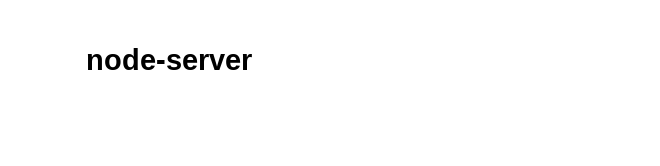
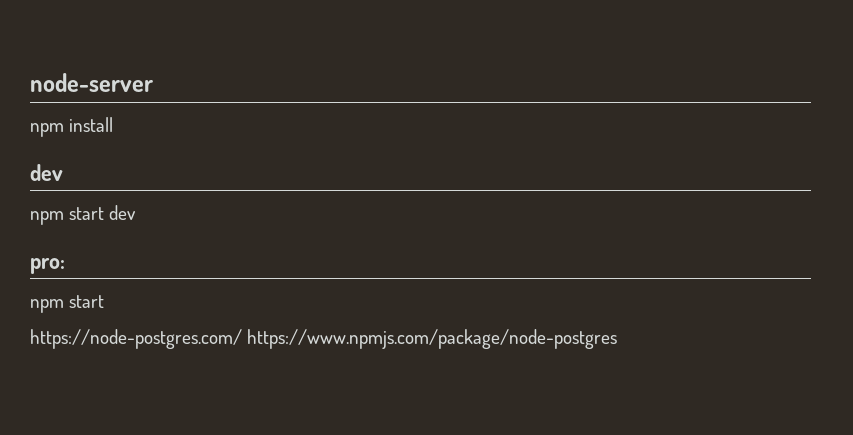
(252, 59) none -> [30,117,114,137] [30,164,63,181] [30,205,137,225] [30,258,65,274] [30,295,105,313] [30,329,618,349] // npm install // dev // npm start dev // pro: // npm start // https://node-postgres.com/ https://www.npmjs.com/package/node-postgres

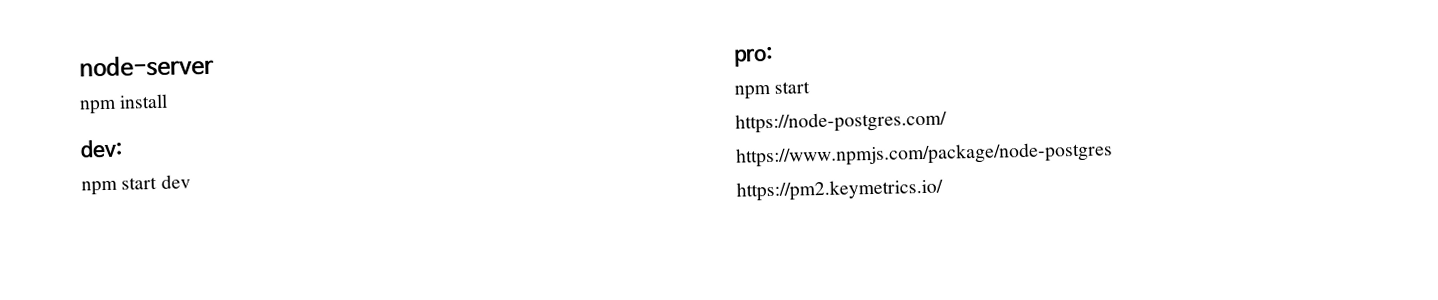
[30,164,63,181] dev -> [80,139,123,159] dev:
(242, 339) none -> (947, 122) //
(618, 339) none -> [736,178,943,202] // https://pm2.keymetrics.io/

